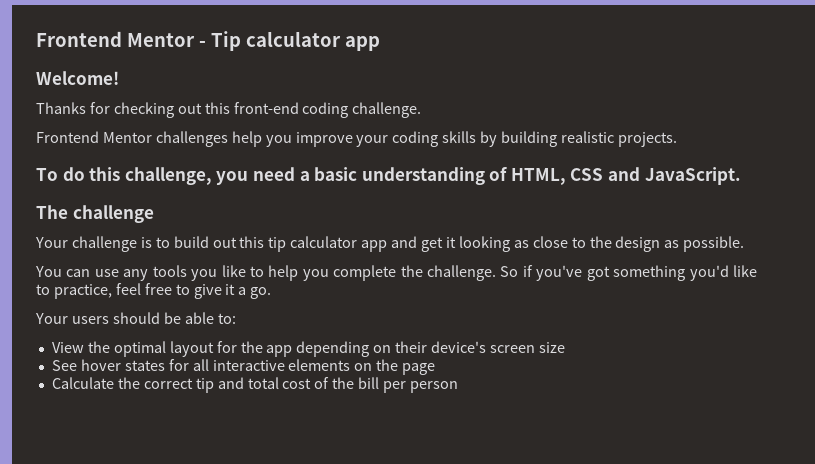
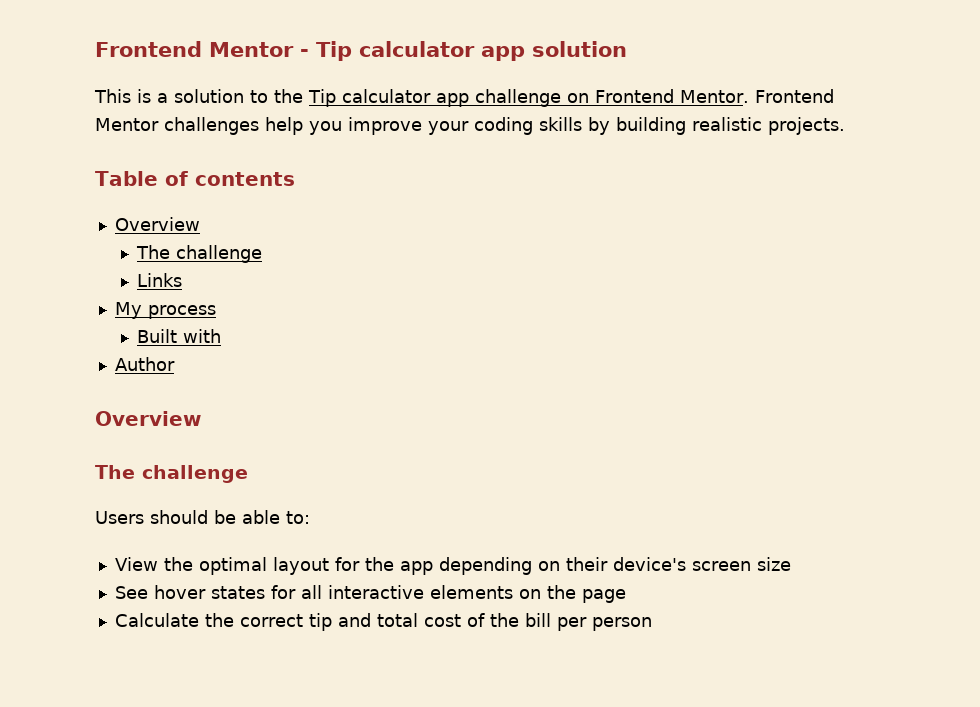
[36,71,119,85] [36,102,422,118] // Welcome! // Thanks for checking out this front-end coding challenge. // -> [531,41,627,57] [94,89,749,107] solution // This is a solution to the Tip calculator app challenge on Frontend Mentor.
[36,167,741,185] [36,205,154,223] [35,236,745,252] [35,265,758,281] [36,283,272,299] [35,313,109,324] To do this challenge, you need a basic understanding of HTML, CSS and JavaScript. // The challenge // Your challenge is to build out this tip calculator app and get it looking as close to the design as possible. // You can use any tools you like to help you complete the challenge. So if you've got something you'd like to practice, feel free to give it a go. // Your users -> [95,171,295,186] [114,217,200,231] [135,245,262,263] [136,273,182,287] [114,302,216,319] [136,329,221,343] [114,357,175,371] [95,411,201,426] [95,465,248,483] [95,511,144,524] Table of contents // Overview // The challenge // Links // My process // Built with // Author // Overview // The challenge // Users

